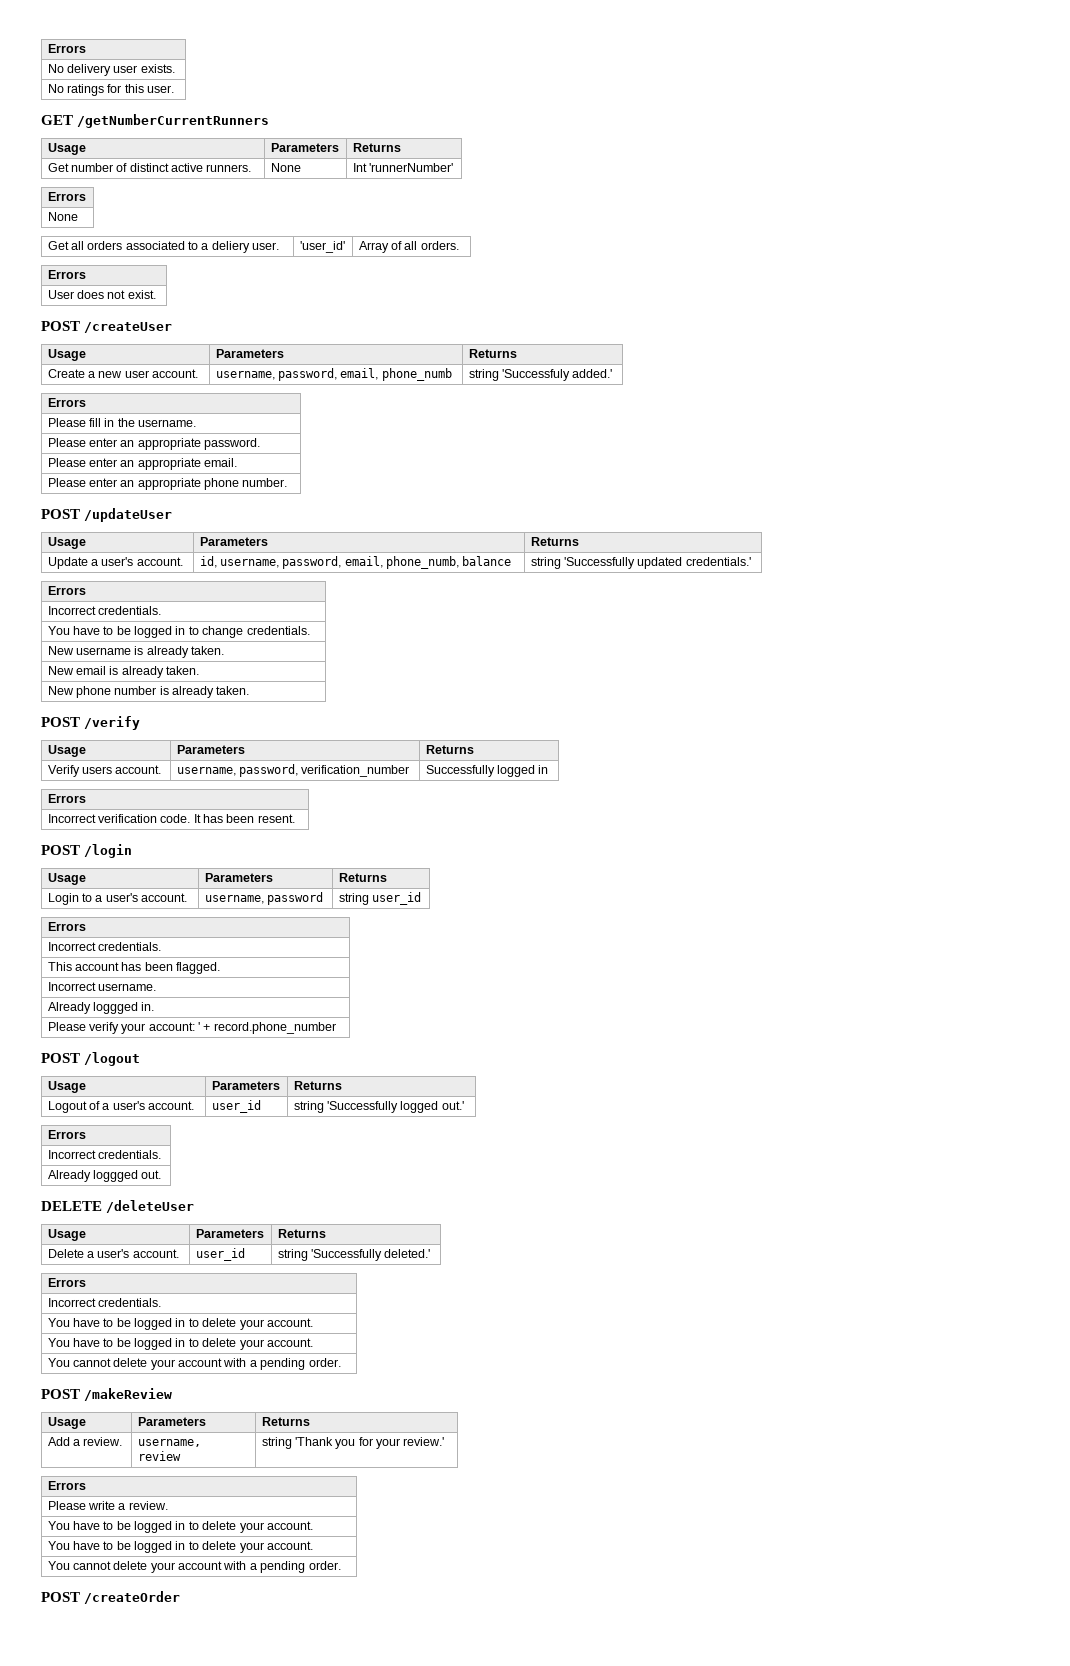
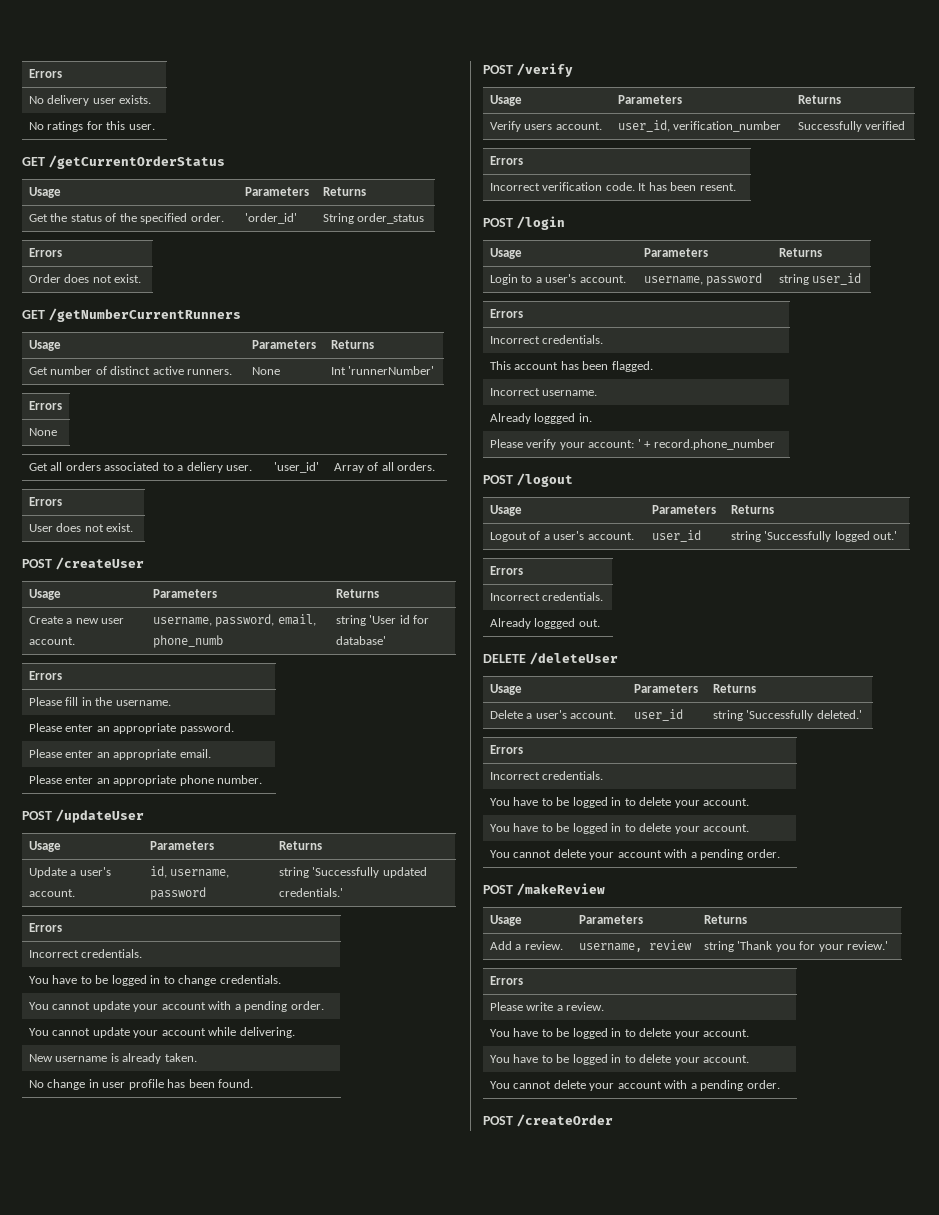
(175, 89) none -> [22,155,225,169] [28,187,61,198] [244,187,309,196] [322,187,366,196] [28,213,224,224] [244,213,297,224] [322,213,425,224] [28,248,62,257] [28,274,142,283] // GET /getCurrentOrderStatus // Usage | Parameters | Returns // Get the status of the specified order. | 'order_id' | String order_status // Errors // Order does not exist.
[501,369,613,381] 'Successfuly added.' -> [369,615,430,624] [335,636,386,645] 'User id for database'
[282,556,512,569] password, email, phone_numb, balance -> [149,887,206,900] password
(310, 630) none -> [28,1001,324,1012] [28,1027,295,1038] // You cannot update your account with a pending order. // You cannot update your account while delivering.
[47,666,200,678] [47,686,250,698] New email is already taken. // New phone number is already taken. -> [28,1079,254,1090] No change in user profile has been found.
[176,764,298,777] username, password, -> [617,120,670,132] user_id,
[496,765,549,777] logged in -> [865,121,906,130] verified

